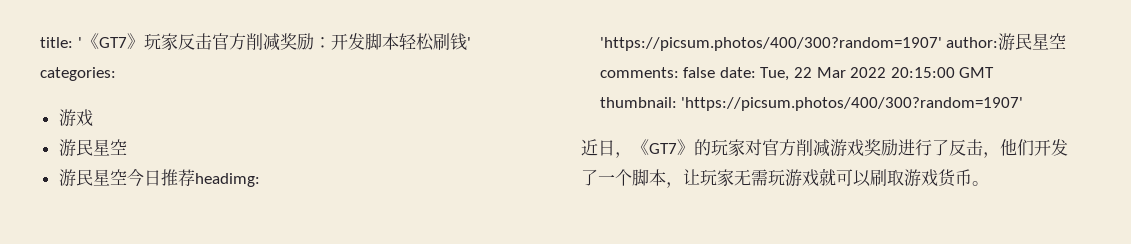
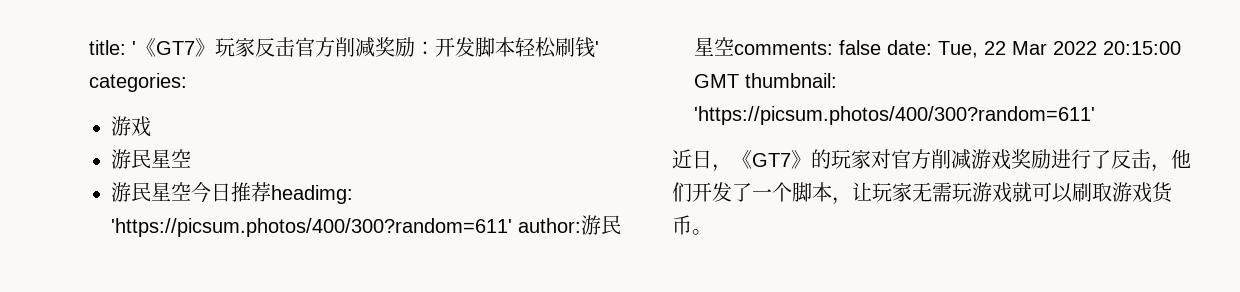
[599,37,942,51] 'https://picsum.photos/400/300?random=1907' -> [111,218,512,237] 'https://picsum.photos/400/300?random=611'
[681,97,1024,111] 'https://picsum.photos/400/300?random=1907' -> [694,106,1095,125] 'https://picsum.photos/400/300?random=611'

